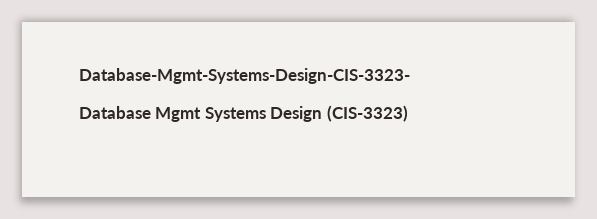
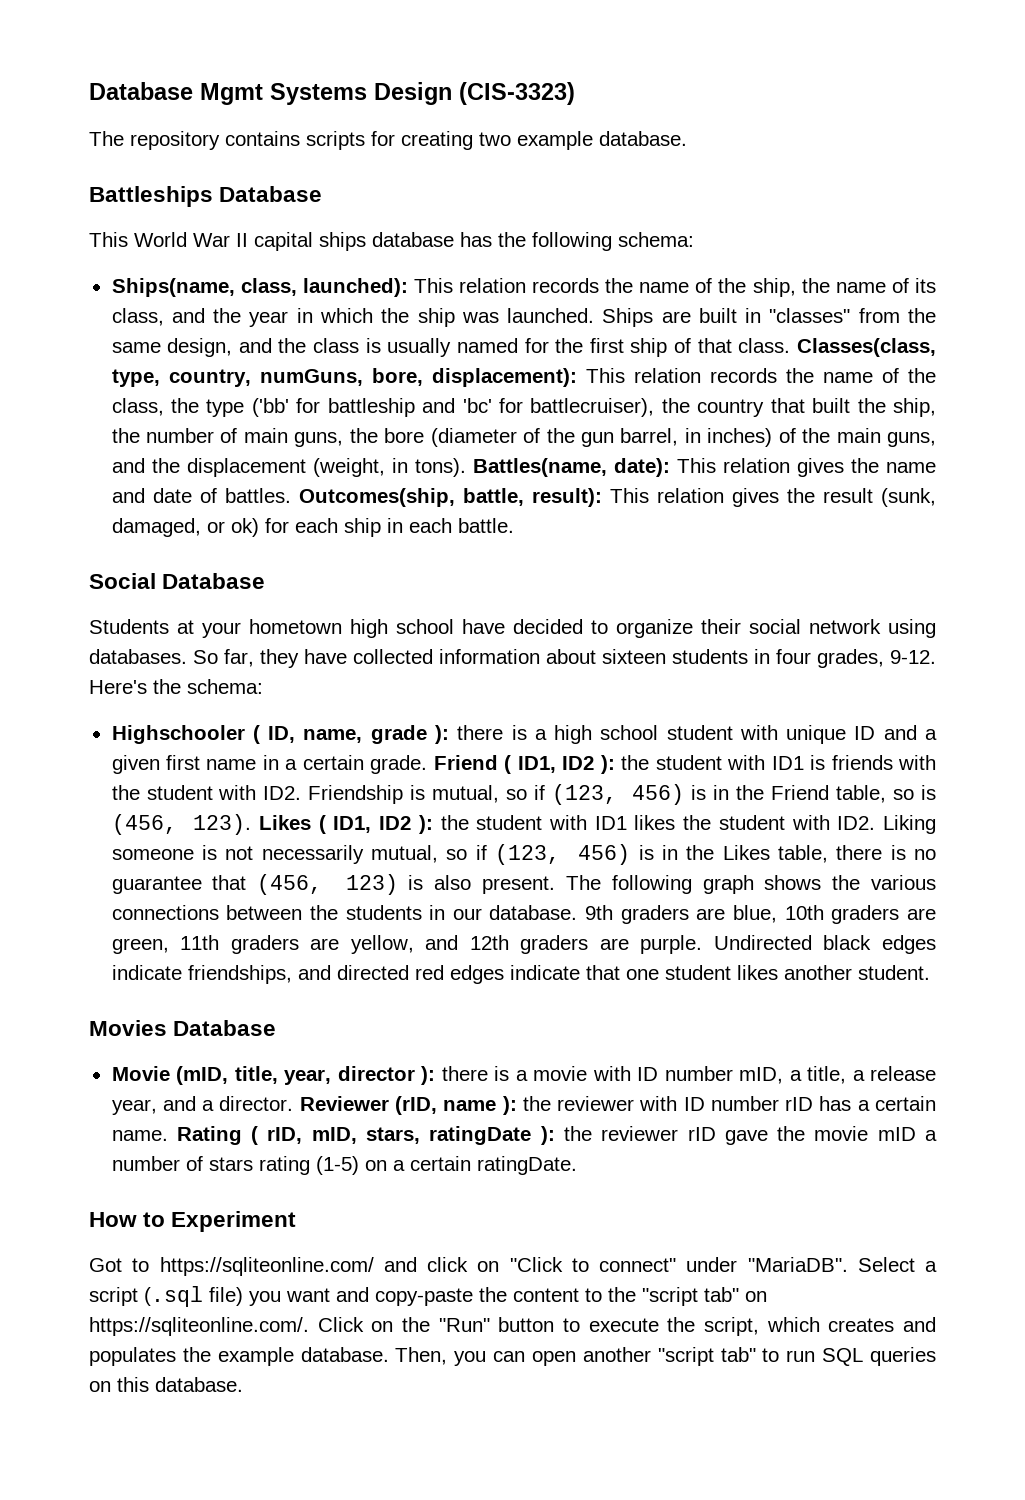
[79,68,410,84] Database-Mgmt-Systems-Design-CIS-3323- // -> (89, 91) none
(408, 113) none -> [89,131,687,150] [89,186,323,207] [89,232,694,251] [111,278,936,297] [111,308,937,327] [111,338,936,357] [111,368,936,387] [111,398,936,417] [111,428,937,447] [111,458,937,477] [111,488,937,507] [111,518,514,537] [89,573,266,589] [89,619,936,638] [89,649,936,668] [89,679,263,694] [111,725,938,744] [111,755,936,774] [111,784,936,805] [111,814,937,835] [111,844,936,865] [111,874,936,895] [111,905,936,924] [111,935,937,954] [111,965,930,984] [89,1020,277,1036] [111,1066,936,1085] [111,1096,937,1115] [111,1126,937,1145] [111,1156,577,1175] [89,1211,297,1232] [89,1257,937,1276] [89,1286,767,1307] [89,1317,936,1336] [89,1347,936,1366] [89,1377,243,1392] // The repository contains scripts for creating two example database. // Battleships Database // This World War II capital ships database has the following schema: // Ships(name, class, launched): This relation records the name of the ship, the name of its class, and the year in which the ship was launched. Ships are built in "classes" from the same design, and the class is usually named for the first ship of that class. Classes(class, type, country, numGuns, bore, displacement): This relation records the name of the class, the type ('bb' for battleship and 'bc' for battlecruiser), the country that built the ship, the number of main guns, the bore (diameter of the gun barrel, in inches) of the main guns, and the displacement (weight, in tons). Battles(name, date): This relation gives the name and date of battles. Outcomes(ship, battle, result): This relation gives the result (sunk, damaged, or ok) for each ship in each battle. // Social Database // Students at your hometown high school have decided to organize their social network using databases. So far, they have collected information about sixteen students in four grades, 9-12. Here's the schema: // Highschooler ( ID, name, grade ): there is a high school student with unique ID and a given first name in a certain grade. Friend ( ID1, ID2 ): the student with ID1 is friends with the student with ID2. Friendship is mutual, so if (123, 456) is in the Friend table, so is (456, 123). Likes ( ID1, ID2 ): the student with ID1 likes the student with ID2. Liking someone is not necessarily mutual, so if (123, 456) is in the Likes table, there is no guarantee that (456, 123) is also present. The following graph shows the various connections between the students in our database. 9th graders are blue, 10th graders are green, 11th graders are yellow, and 12th graders are purple. Undirected black edges indicate friendships, and directed red edges indicate that one student likes another student. // Movies Database // Movie (mID, title, year, director ): there is a movie with ID number mID, a title, a release year, and a director. Reviewer (rID, name ): the reviewer with ID number rID has a certain name. Rating ( rID, mID, stars, ratingDate ): the reviewer rID gave the movie mID a number of stars rating (1-5) on a certain ratingDate. // How to Experiment // Got to https://sqliteonline.com/ and click on "Click to connect" under "MariaDB". Select a script (.sql file) you want and copy-paste the content to the "script tab" on https://sqliteonline.com/. Click on the "Run" button to execute the script, which creates and populates the example database. Then, you can open another "script tab" to run SQL queries on this database.

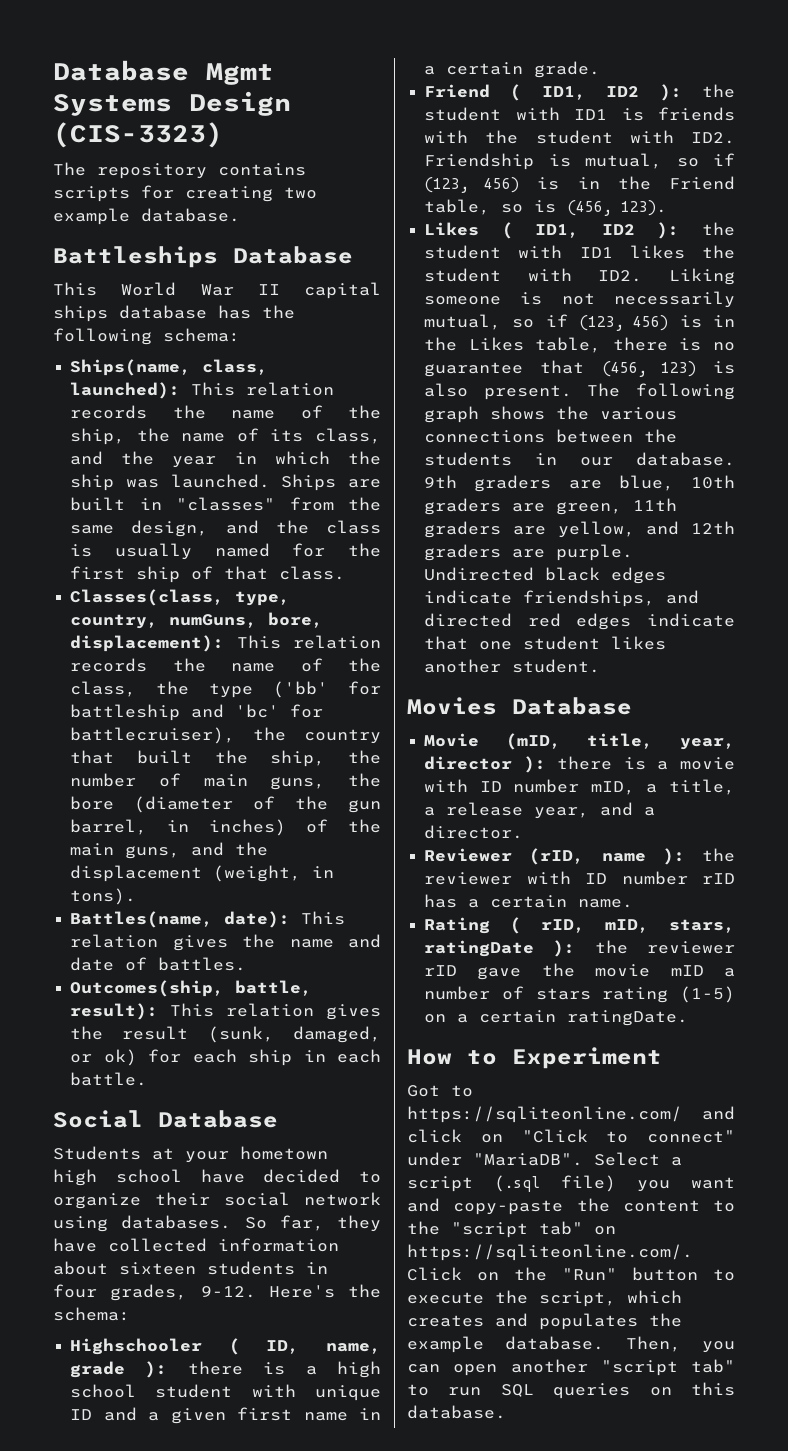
(791, 345) none -> (346, 573) //
(466, 467) none -> (137, 896) //
(291, 495) none -> (247, 964) //
(428, 764) none -> (601, 69) //
(252, 824) none -> (668, 208) //
(294, 1103) none -> (524, 832) //
(168, 1135) none -> (634, 903) //

